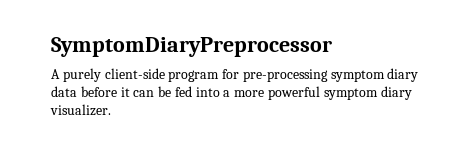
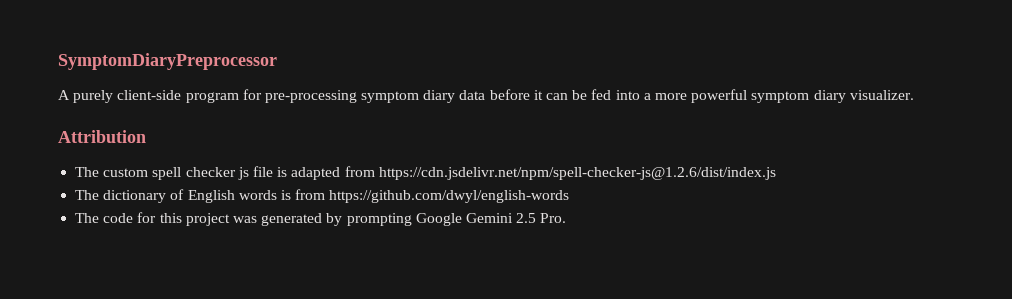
(111, 110) none -> [58,130,146,143] [75,166,776,180] [75,189,570,203] [75,212,567,226] // Attribution // The custom spell checker js file is adapted from https://cdn.jsdelivr.net/npm/spell-checker-js@1.2.6/dist/index.js // The dictionary of English words is from https://github.com/dwyl/english-words // The code for this project was generated by prompting Google Gemini 2.5 Pro.

